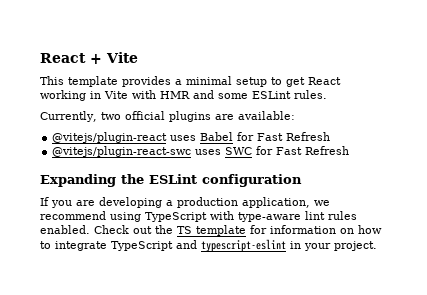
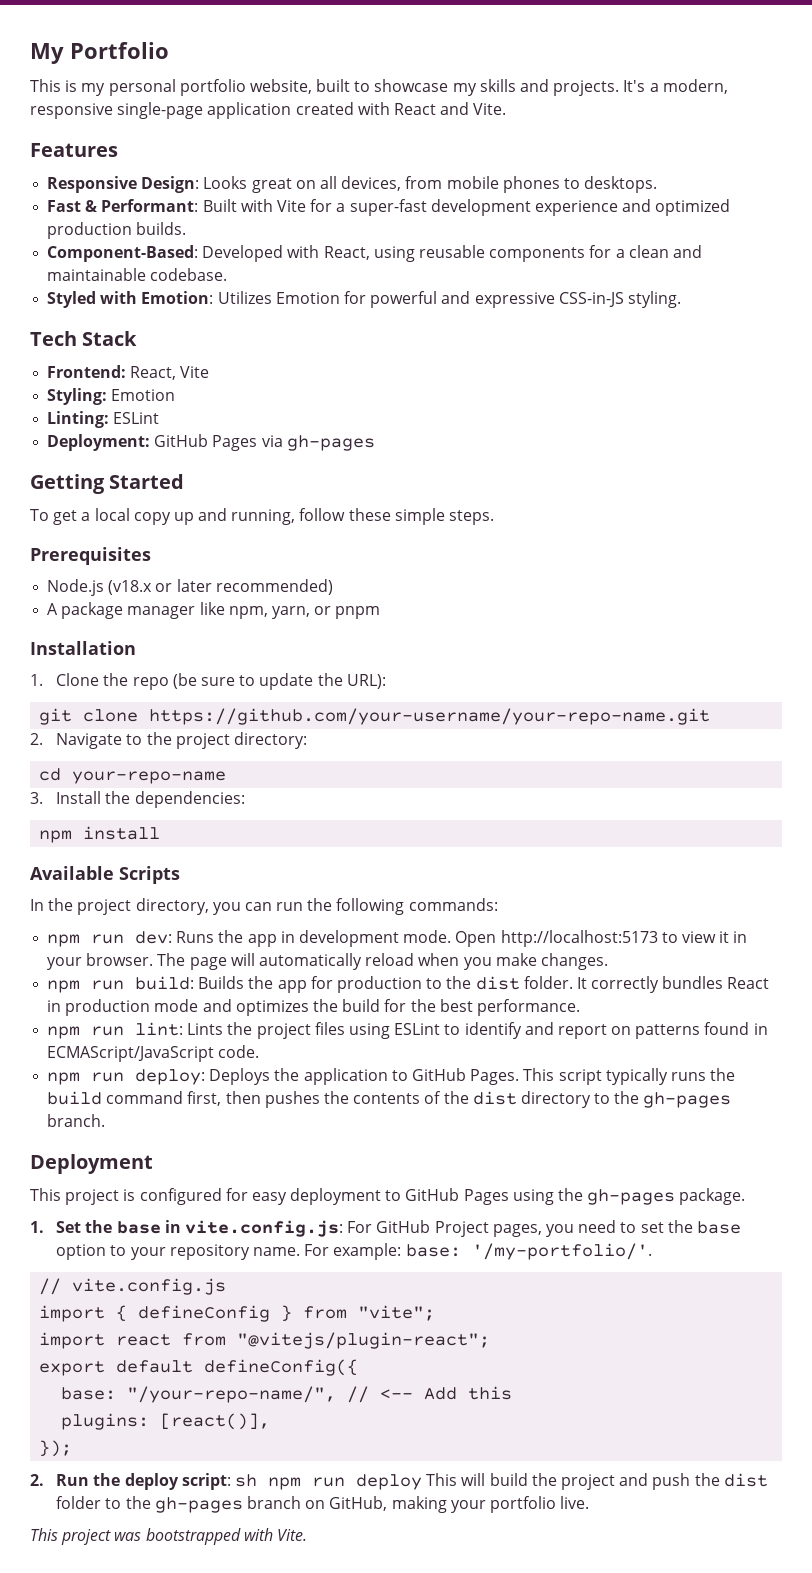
[40,52,138,64] [40,76,341,87] [40,90,327,101] [40,111,295,122] [52,132,331,143] [52,146,350,157] [40,174,302,187] [40,197,330,208] [40,211,357,222] [40,225,382,236] [40,239,377,252] React + Vite // This template provides a minimal setup to get React working in Vite with HMR and some ESLint rules. // Currently, two official plugins are available: // @vitejs/plugin-react uses Babel for Fast Refresh // @vitejs/plugin-react-swc uses SWC for Fast Refresh // Expanding the ESLint configuration // If you are developing a production application, we recommend using TypeScript with type-aware lint rules enabled. Check out the TS template for information on how to integrate TypeScript and typescript-eslint in your project. -> [30,42,169,64] [30,79,728,96] [30,102,507,119] [30,143,118,157] [47,176,658,193] [47,199,731,216] [47,222,187,239] [47,245,702,262] [47,268,228,281] [47,291,681,308] [30,331,138,346] [47,365,210,380] [47,388,176,405] [47,411,160,428] [47,434,375,451] [30,474,185,494] [30,508,495,525] [30,547,151,565] [47,579,333,596] [47,602,381,619] [30,641,136,655] [30,673,386,690] [39,708,711,725] [30,732,308,749] [39,768,227,784] [30,791,245,808] [39,826,161,843] [30,866,180,884] [30,898,498,915] [47,930,748,947] [47,953,608,970] [47,976,770,993] [47,999,580,1016] [47,1022,768,1039] [47,1045,260,1062] [47,1068,736,1085] [47,1091,732,1108] [47,1114,106,1127] [30,1154,153,1174] [30,1188,746,1205] [30,1220,741,1237] [56,1243,652,1260] [39,1278,227,1295] [39,1305,436,1322] [39,1332,491,1349] [39,1359,359,1376] [61,1386,513,1403] [61,1413,271,1430] [39,1440,73,1457] [30,1473,768,1490] [56,1496,590,1513] [30,1528,307,1545] My Portfolio // This is my personal portfolio website, built to showcase my skills and projects. It's a modern, responsive single-page application created with React and Vite. // Features // Responsive Design: Looks great on all devices, from mobile phones to desktops. // Fast & Performant: Built with Vite for a super-fast development experience and optimized production builds. // Component-Based: Developed with React, using reusable components for a clean and maintainable codebase. // Styled with Emotion: Utilizes Emotion for powerful and expressive CSS-in-JS styling. // Tech Stack // Frontend: React, Vite // Styling: Emotion // Linting: ESLint // Deployment: GitHub Pages via gh-pages // Getting Started // To get a local copy up and running, follow these simple steps. // Prerequisites // Node.js (v18.x or later recommended) // A package manager like npm, yarn, or pnpm // Installation // 1. Clone the repo (be sure to update the URL): // git clone https://github.com/your-username/your-repo-name.git // 2. Navigate to the project directory: // cd your-repo-name // 3. Install the dependencies: // npm install // Available Scripts // In the project directory, you can run the following commands: // npm run dev: Runs the app in development mode. Open http://localhost:5173 to view it in your browser. The page will automatically reload when you make changes. // npm run build: Builds the app for production to the dist folder. It correctly bundles React in production mode and optimizes the build for the best performance. // npm run lint: Lints the project files using ESLint to identify and report on patterns found in ECMAScript/JavaScript code. // npm run deploy: Deploys the application to GitHub Pages. This script typically runs the build command first, then pushes the contents of the dist directory to the gh-pages branch. // Deployment // This project is configured for easy deployment to GitHub Pages using the gh-pages package. // 1. Set the base in vite.config.js: For GitHub Project pages, you need to set the base option to your repository name. For example: base: '/my-portfolio/'. // // vite.config.js // import { defineConfig } from "vite"; // import react from "@vitejs/plugin-react"; // export default defineConfig({ // base: "/your-repo-name/", // <-- Add this // plugins: [react()], // }); // 2. Run the deploy script: sh npm run deploy This will build the project and push the dist folder to the gh-pages branch on GitHub, making your portfolio live. // This project was bootstrapped with Vite.

